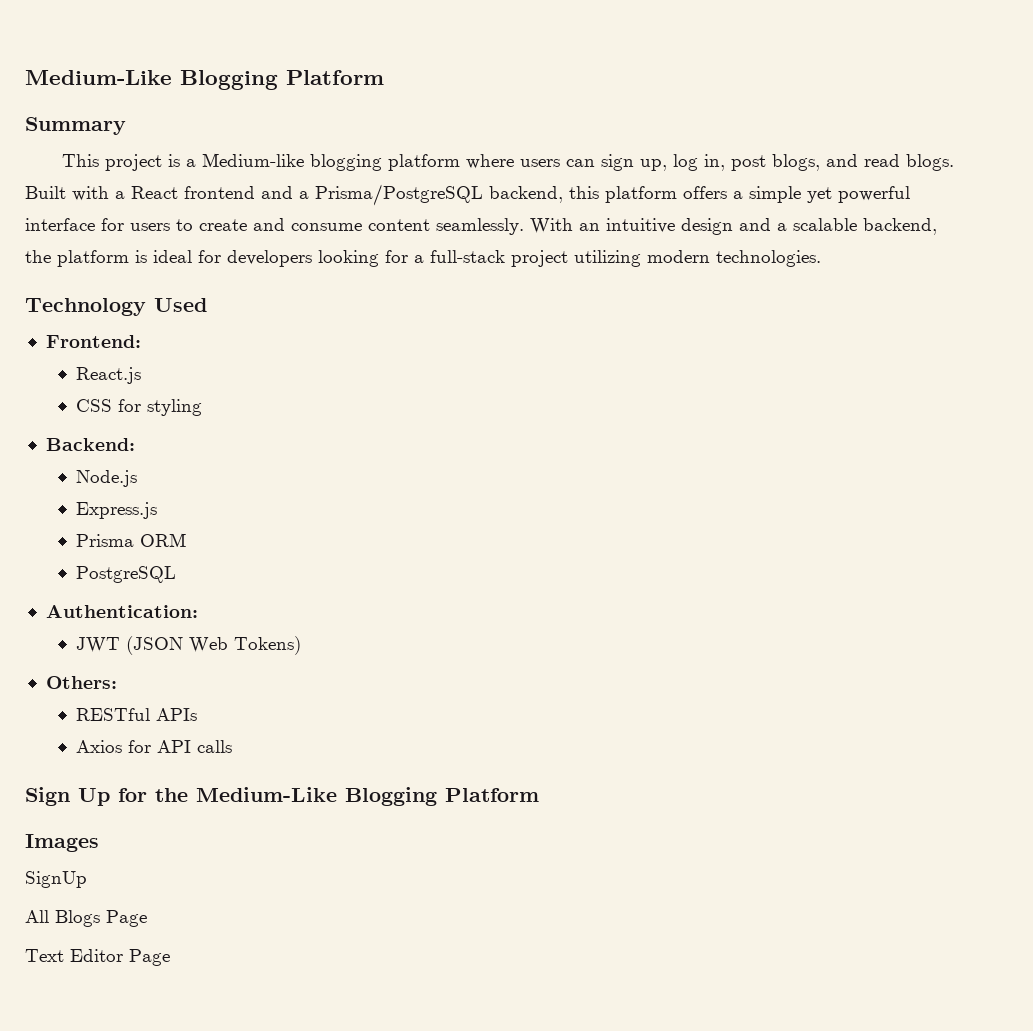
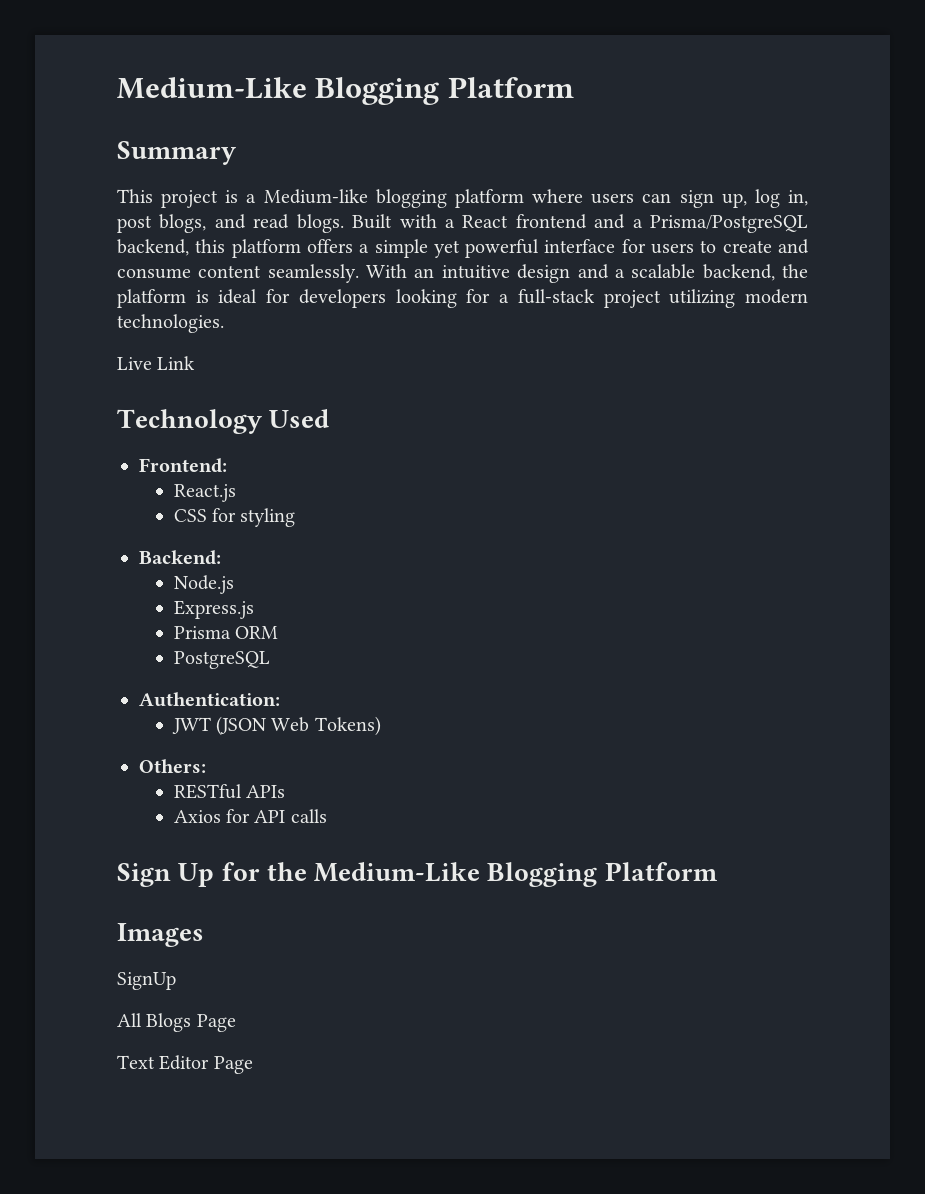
(821, 258) none -> [117,356,196,370] // Live Link

